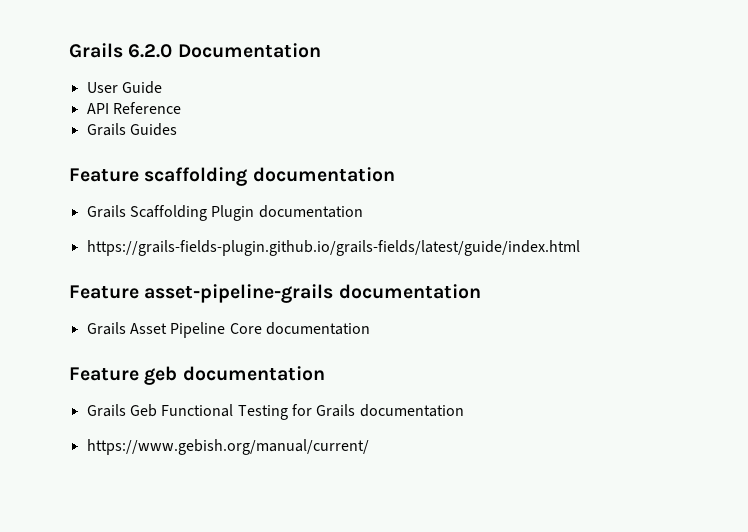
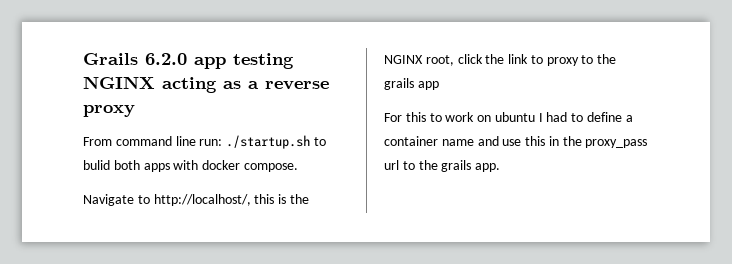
[177,43,321,58] [86,81,162,94] [86,102,181,114] [86,123,177,136] [69,167,395,186] [86,205,363,221] [86,240,580,256] [69,284,481,303] [86,322,370,338] [69,366,325,385] [86,404,464,420] [86,439,369,455] Documentation // User Guide // API Reference // Grails Guides // Feature scaffolding documentation // Grails Scaffolding Plugin documentation // https://grails-fields-plugin.github.io/grails-fields/latest/guide/index.html // Feature asset-pipeline-grails documentation // Grails Asset Pipeline Core documentation // Feature geb documentation // Grails Geb Functional Testing for Grails documentation // https://www.gebish.org/manual/current/ -> [194,53,294,69] [83,76,329,93] [83,105,135,117] [83,135,326,149] [83,160,298,172] [83,194,309,206] [384,54,617,66] [384,78,439,90] [384,112,633,122] [384,136,648,148] [384,160,501,172] app testing NGINX acting as a reverse proxy // From command line run: ./startup.sh to bulid both apps with docker compose. // Navigate to http://localhost/, this is the NGINX root, click the link to proxy to the grails app // For this to work on ubuntu I had to define a container name and use this in the proxy_pass url to the grails app.

